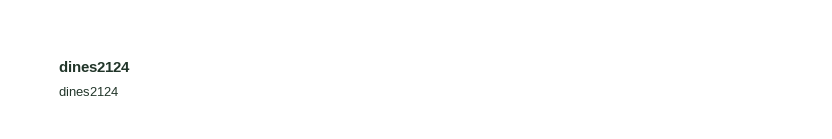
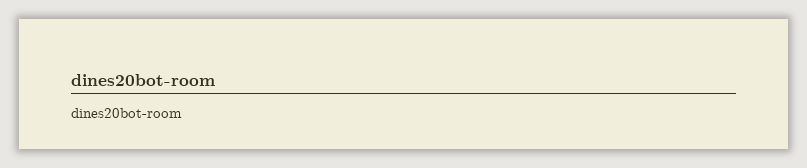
[59,61,130,72] [59,87,118,96] dines2124 // dines2124 -> [71,74,215,86] [71,108,182,118] dines20bot-room // dines20bot-room

